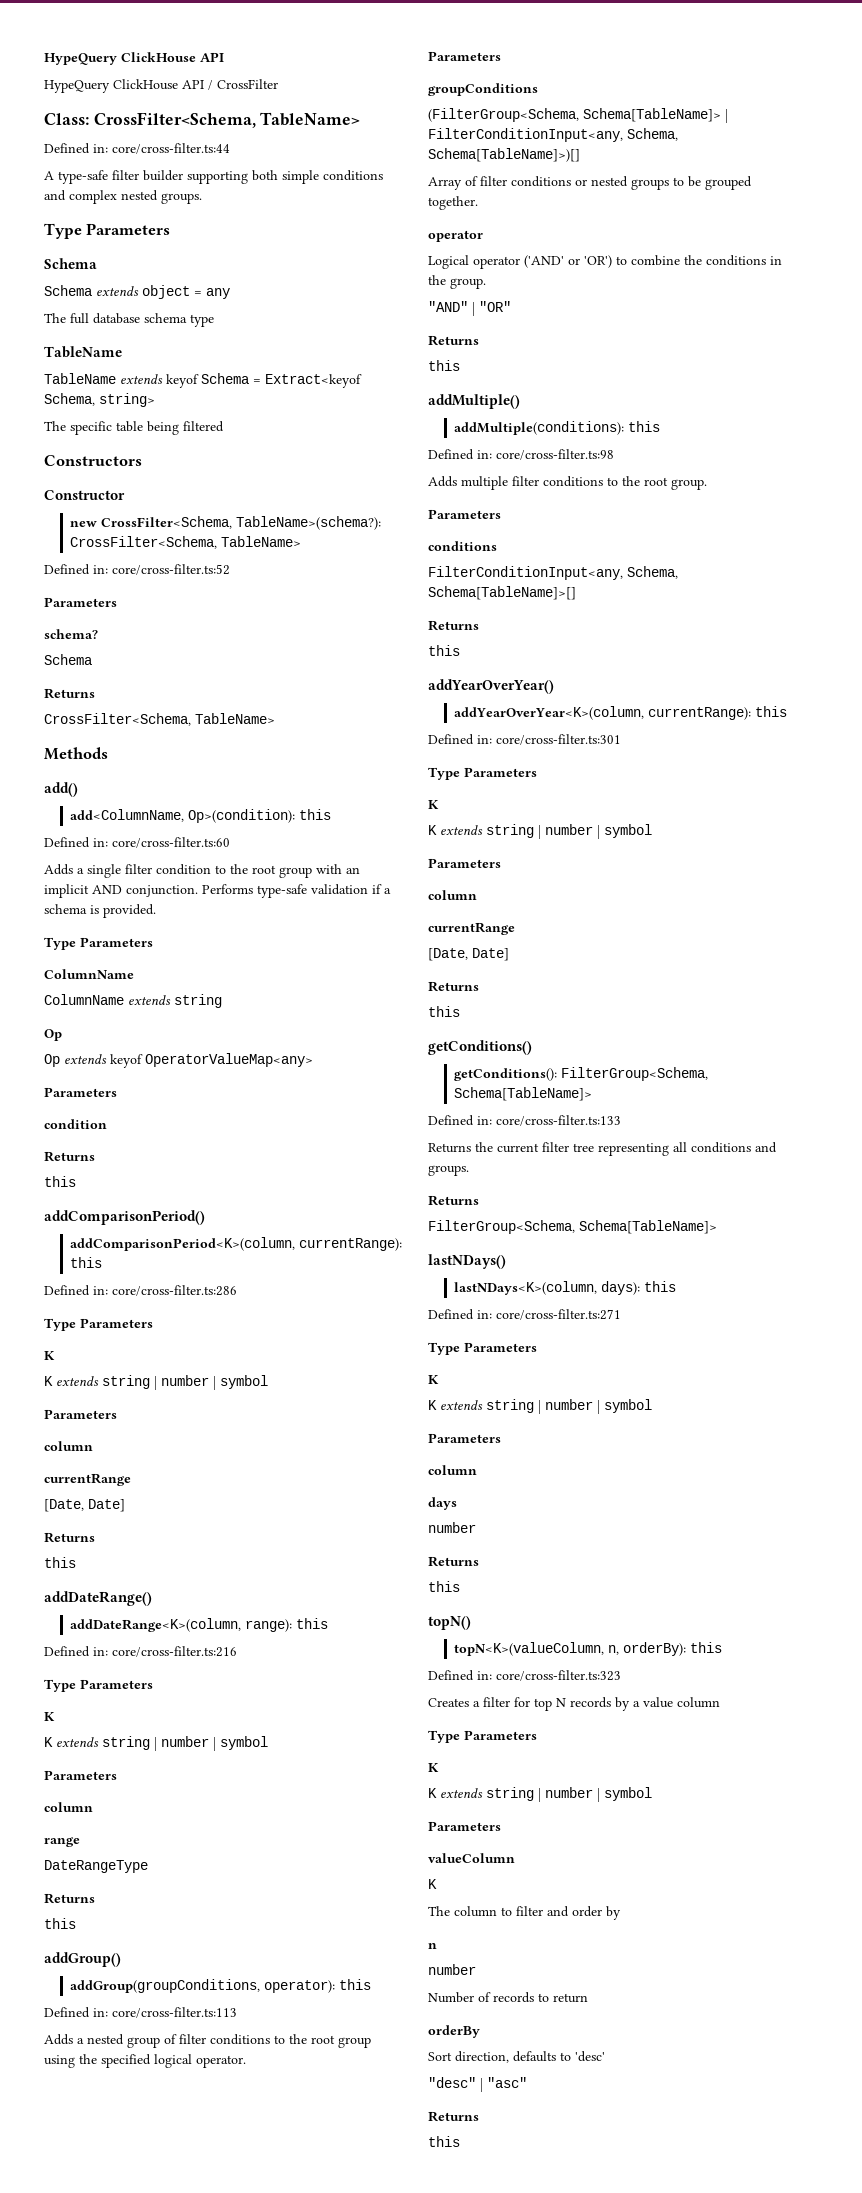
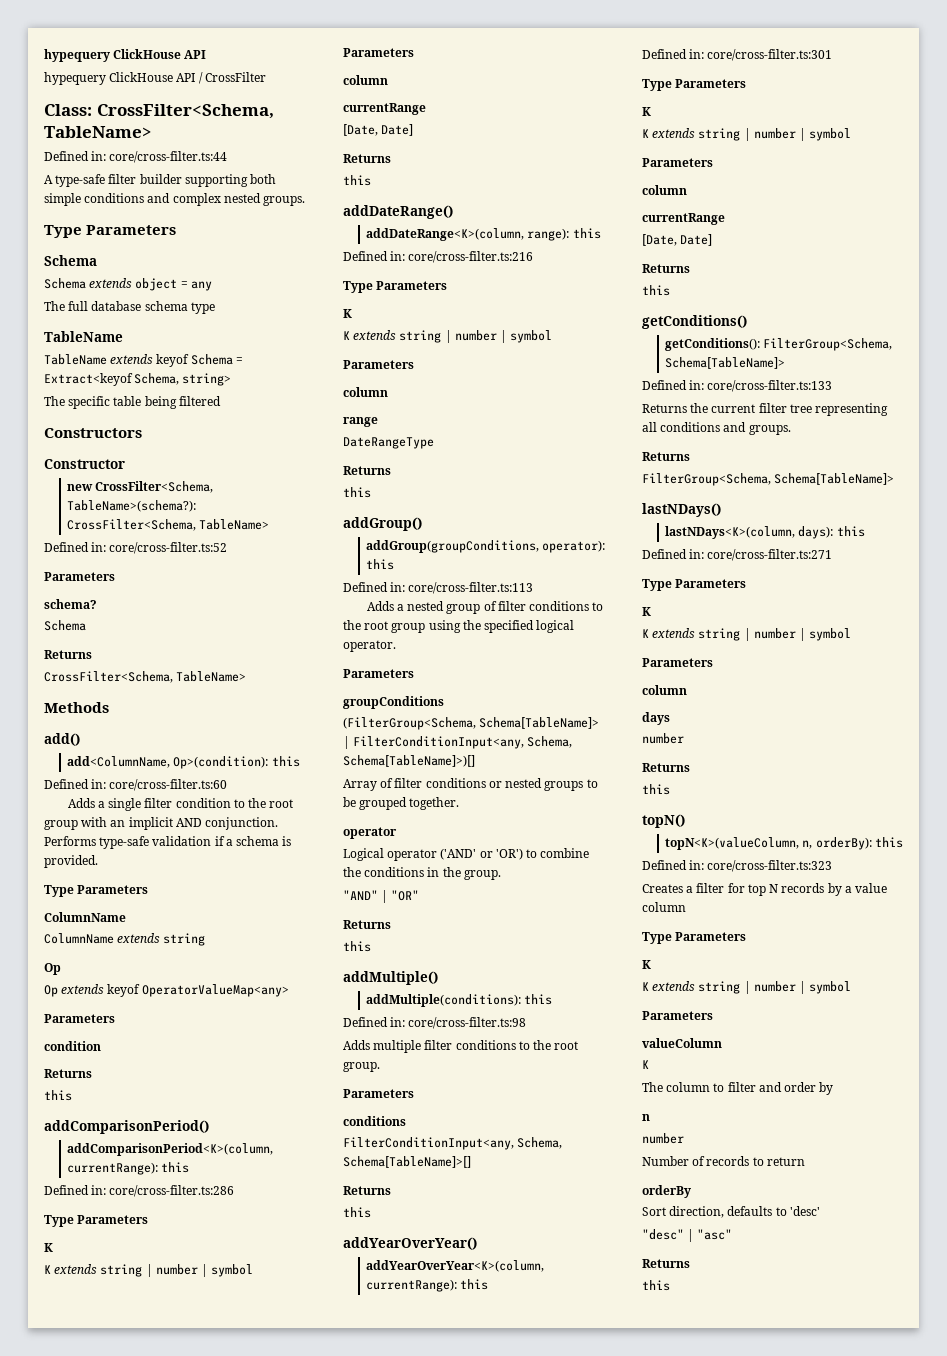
[44,53,117,65] HypeQuery -> [44,49,110,62] hypequery
[44,80,110,93] HypeQuery -> [44,72,106,85] hypequery

